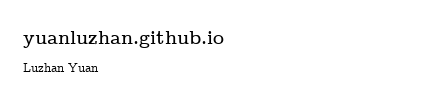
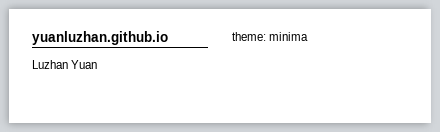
(99, 67) none -> [232,32,309,41] // theme: minima

